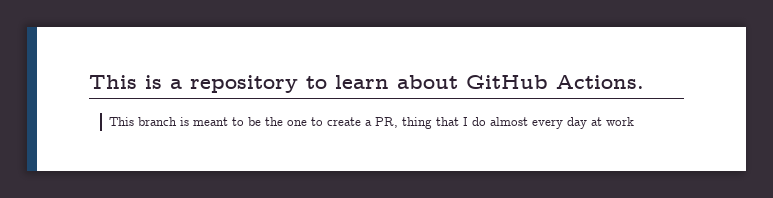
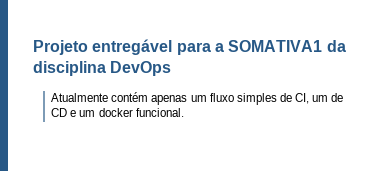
[89,75,644,93] [108,117,634,129] This is a repository to learn about GitHub Actions. // This branch is meant to be the one to create a PR, thing that I do almost every day at work -> [33,39,346,55] [33,61,172,76] [51,92,344,105] [51,108,184,117] Projeto entregável para a SOMATIVA1 da disciplina DevOps // Atualmente contém apenas um fluxo simples de CI, um de CD e um docker funcional.

